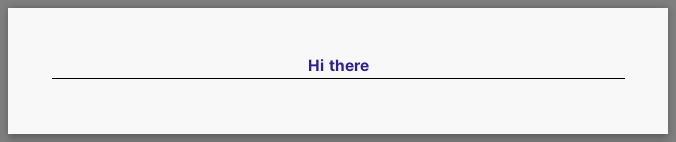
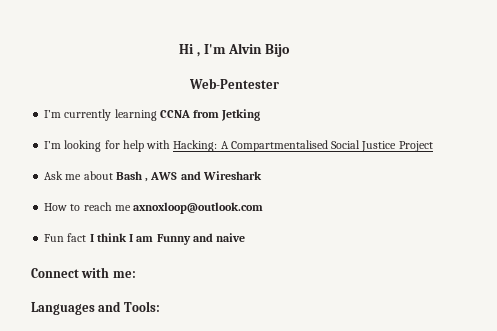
[328,59,369,72] there -> [197,43,290,57] [188,78,279,89] [44,109,261,121] [44,140,433,152] [44,171,262,182] [44,202,264,214] [44,233,246,245] [31,267,136,278] [31,301,160,315] , I'm Alvin Bijo // Web-Pentester // I’m currently learning CCNA from Jetking // I’m looking for help with Hacking: A Compartmentalised Social Justice Project // Ask me about Bash , AWS and Wireshark // How to reach me axnoxloop@outlook.com // Fun fact I think I am Funny and naive // Connect with me: // Languages and Tools:

